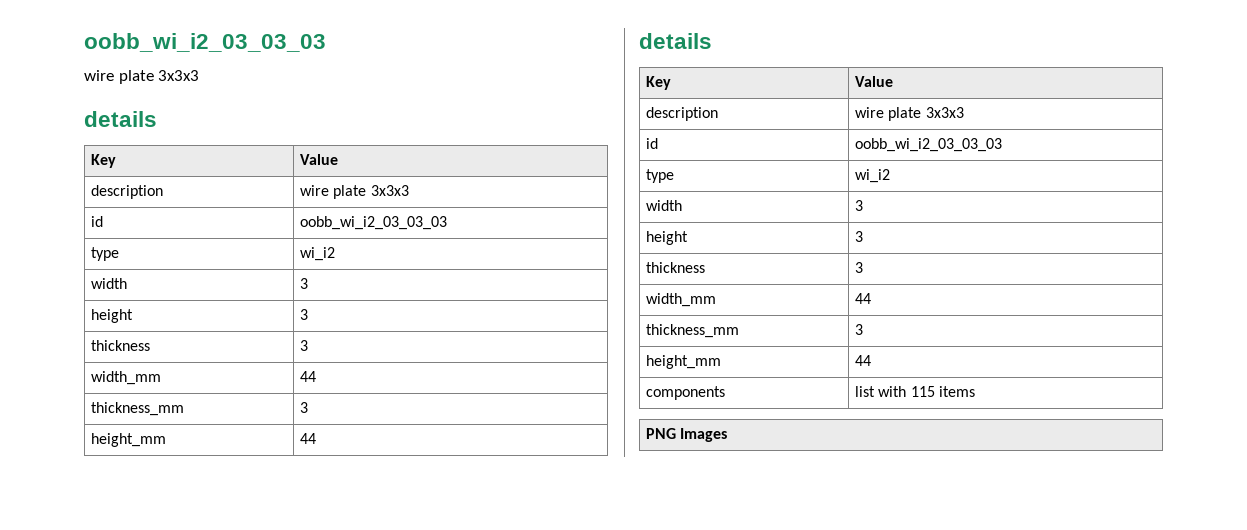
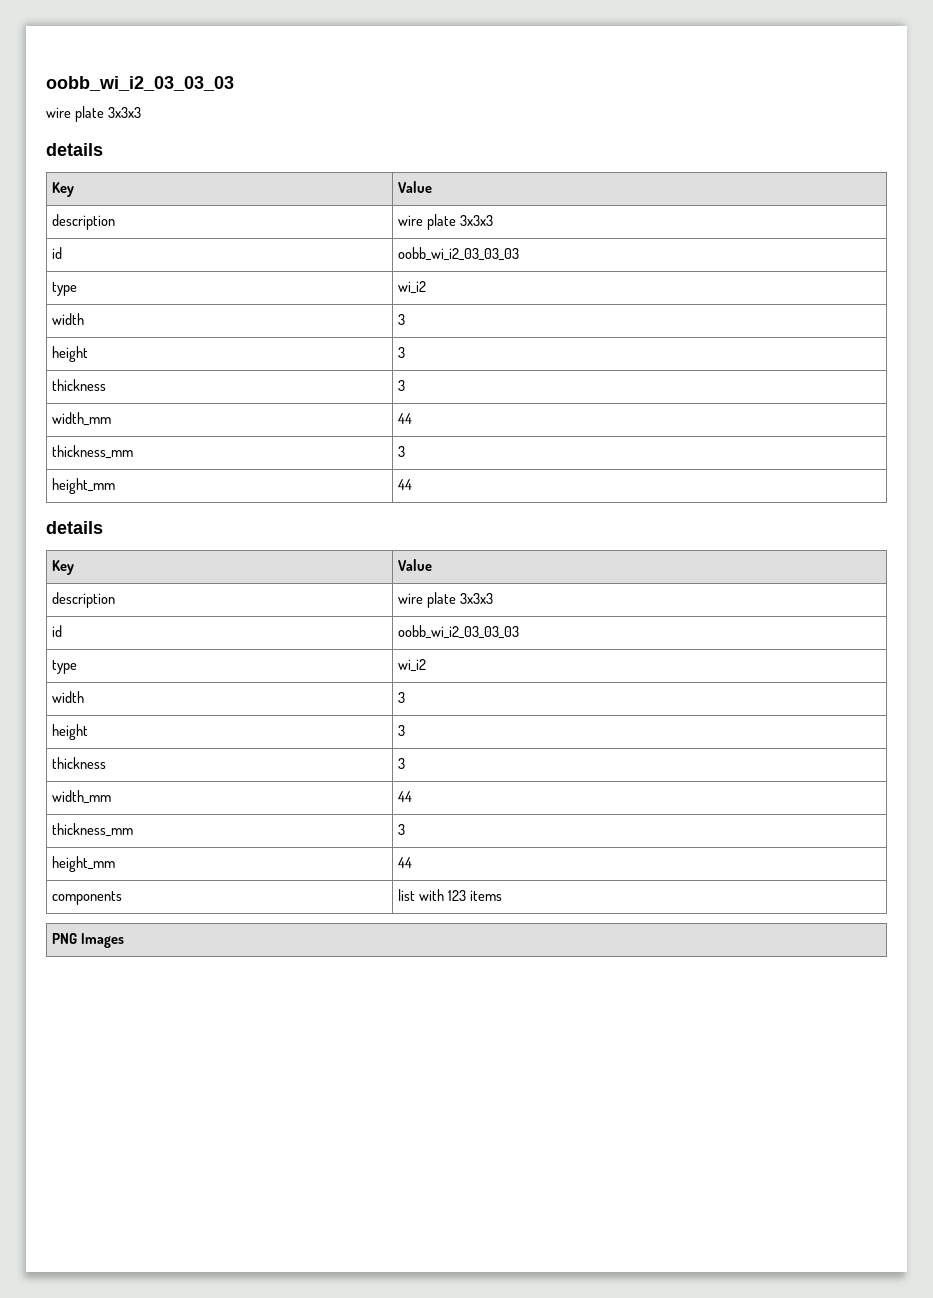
[910,386,935,397] 115 -> [447,890,466,901] 123

